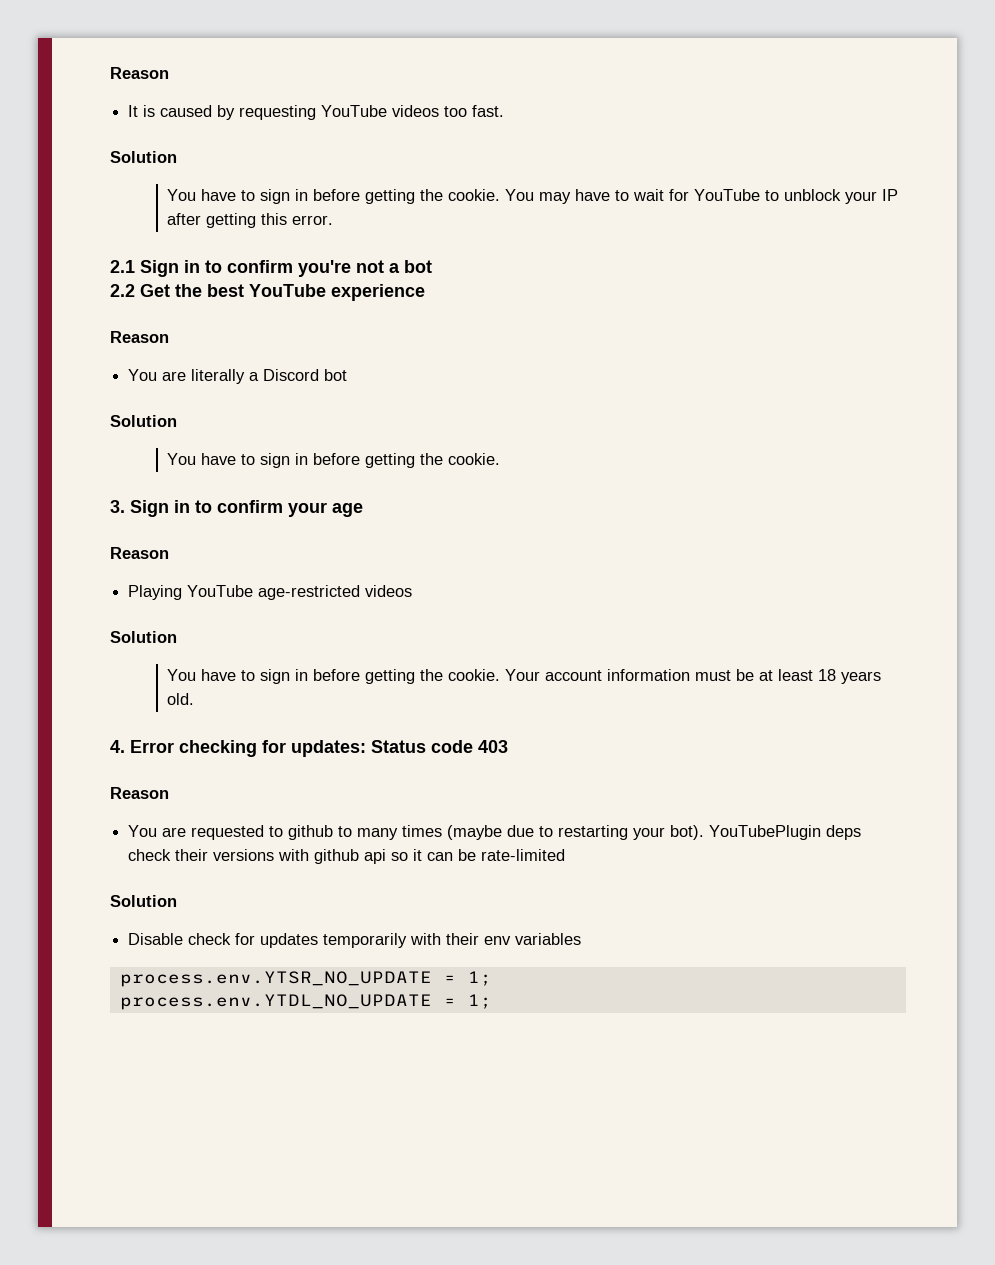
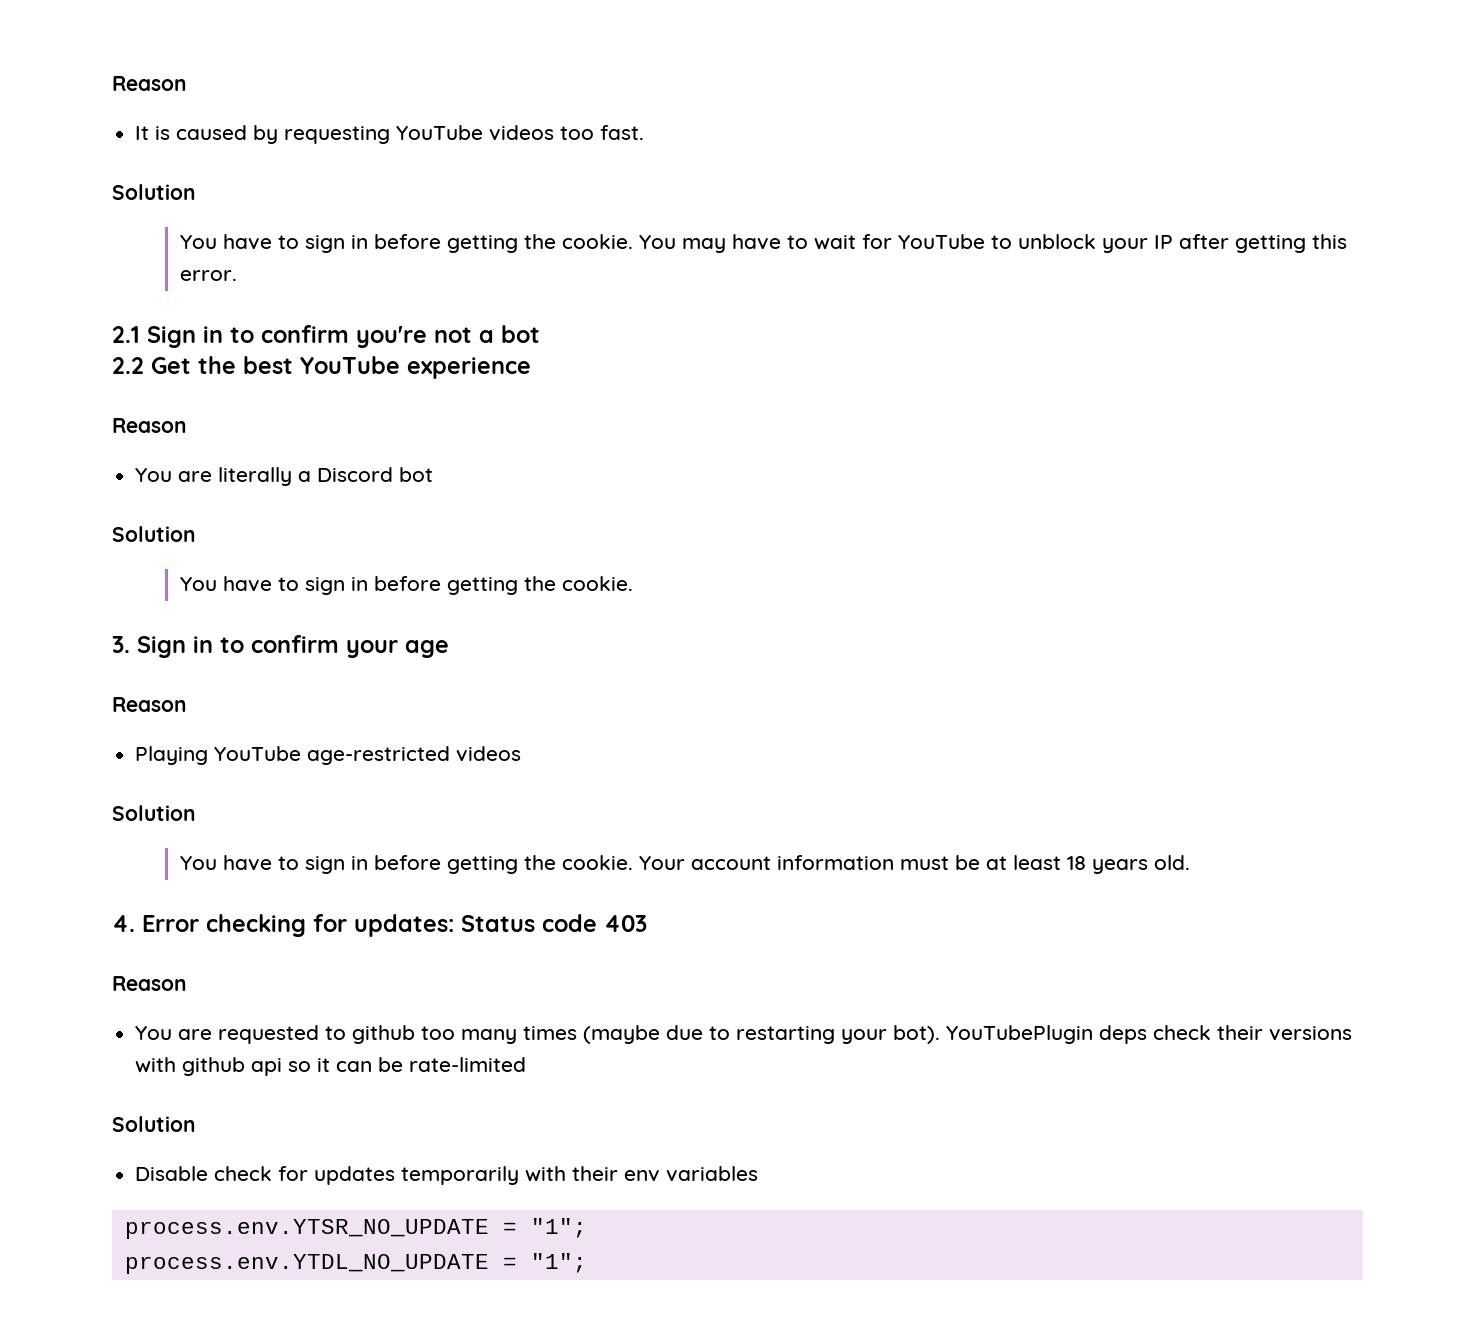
[338,826,353,837] to -> [421,1026,456,1040] too
[467,971,492,986] 1; -> [530,1218,587,1238] "1";
[467,994,492,1009] 1; -> [530,1253,587,1273] "1";

